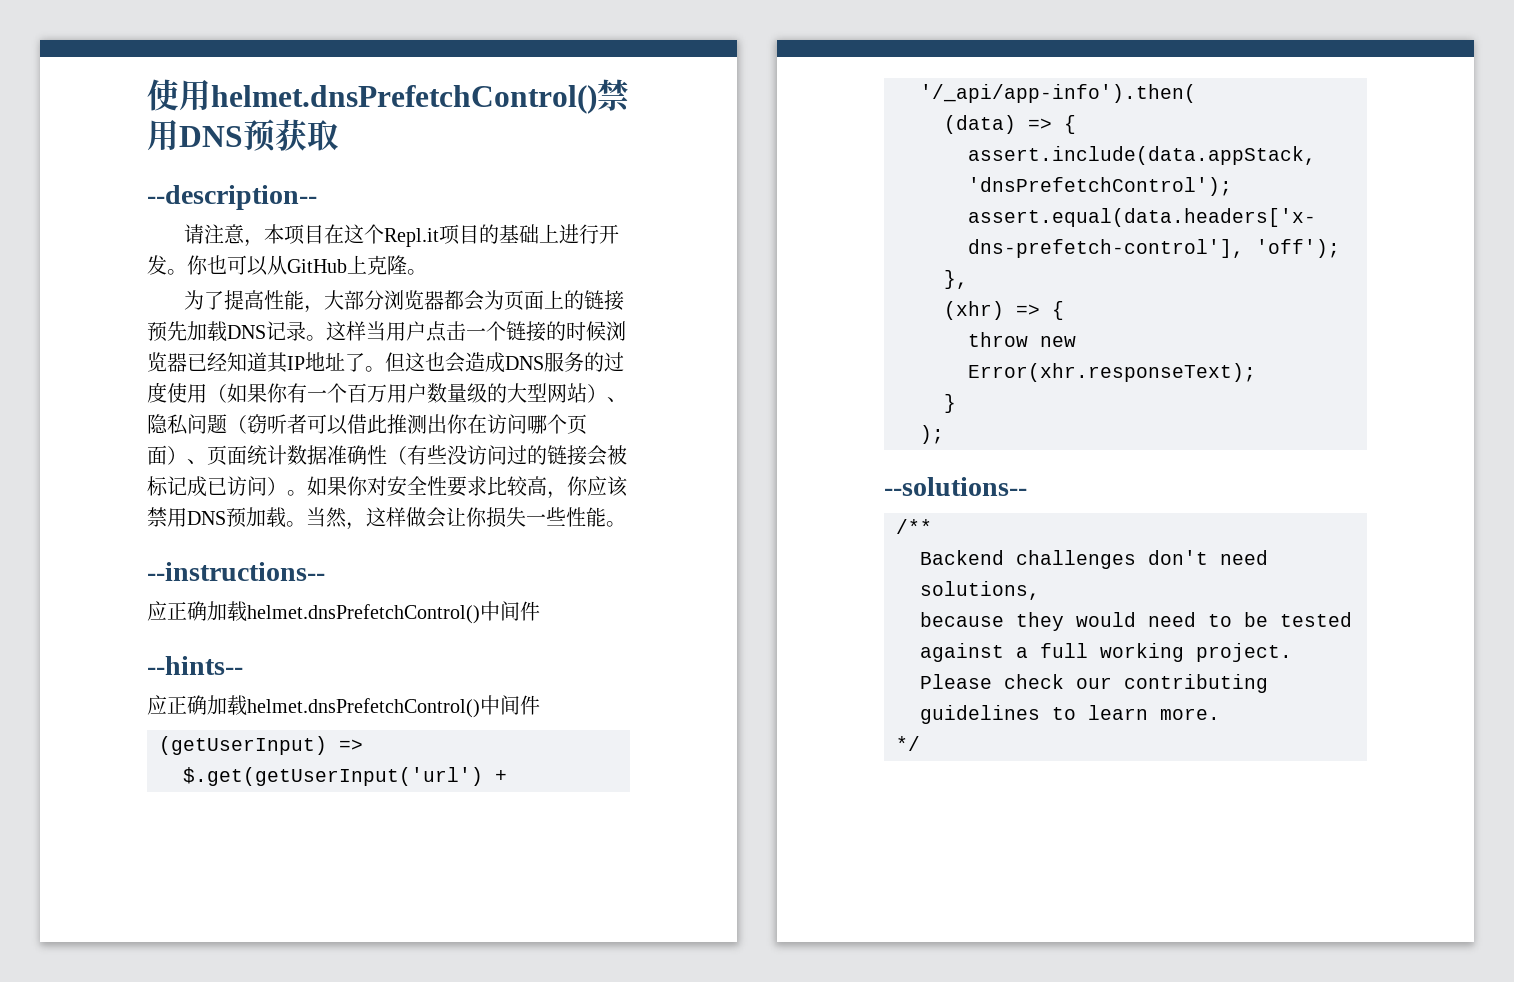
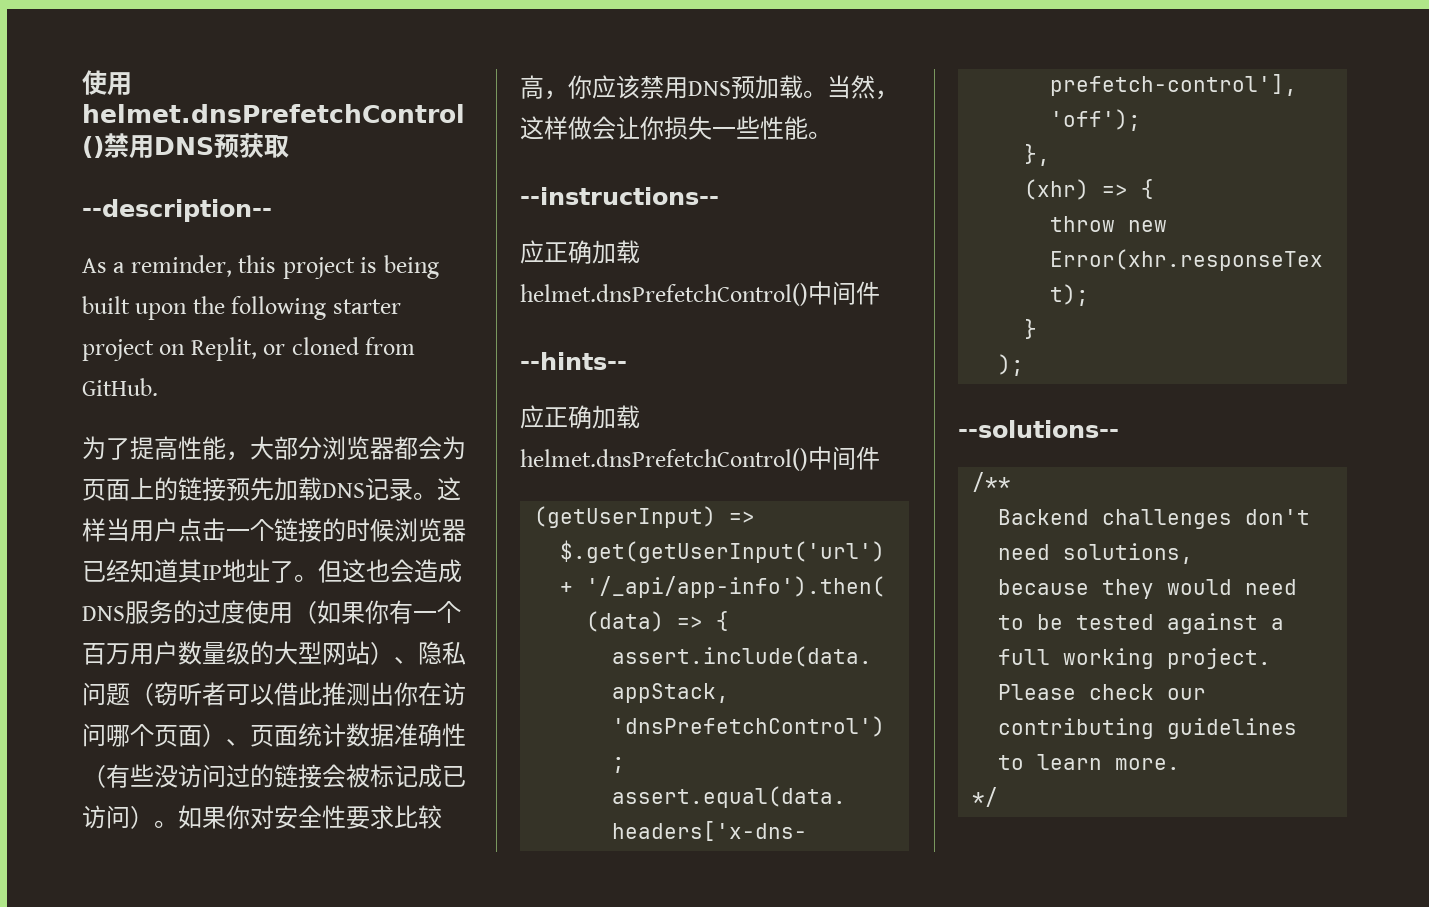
[184,224,620,247] [147,255,427,276] 请注意，本项目在这个Repl.it项目的基础上进行开发。你也可以从GitHub上克隆。 -> [82,255,439,279] [82,296,401,320] [82,337,416,361] [82,378,158,396] As a reminder, this project is being built upon the following starter project on Replit, or cloned from GitHub.

